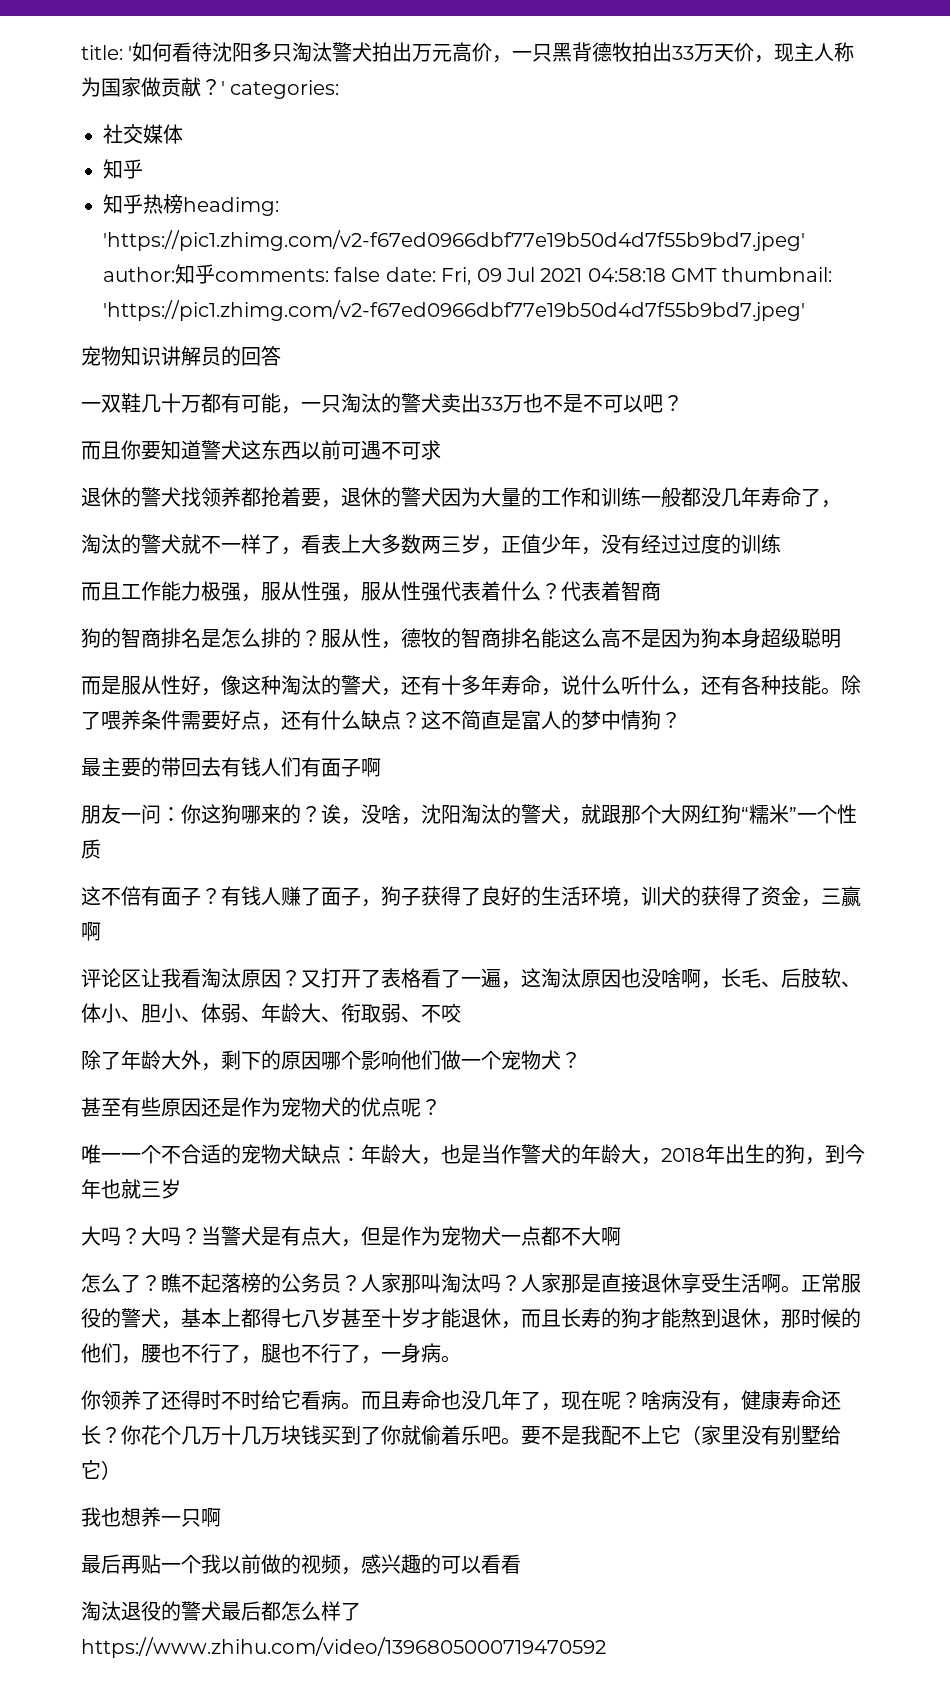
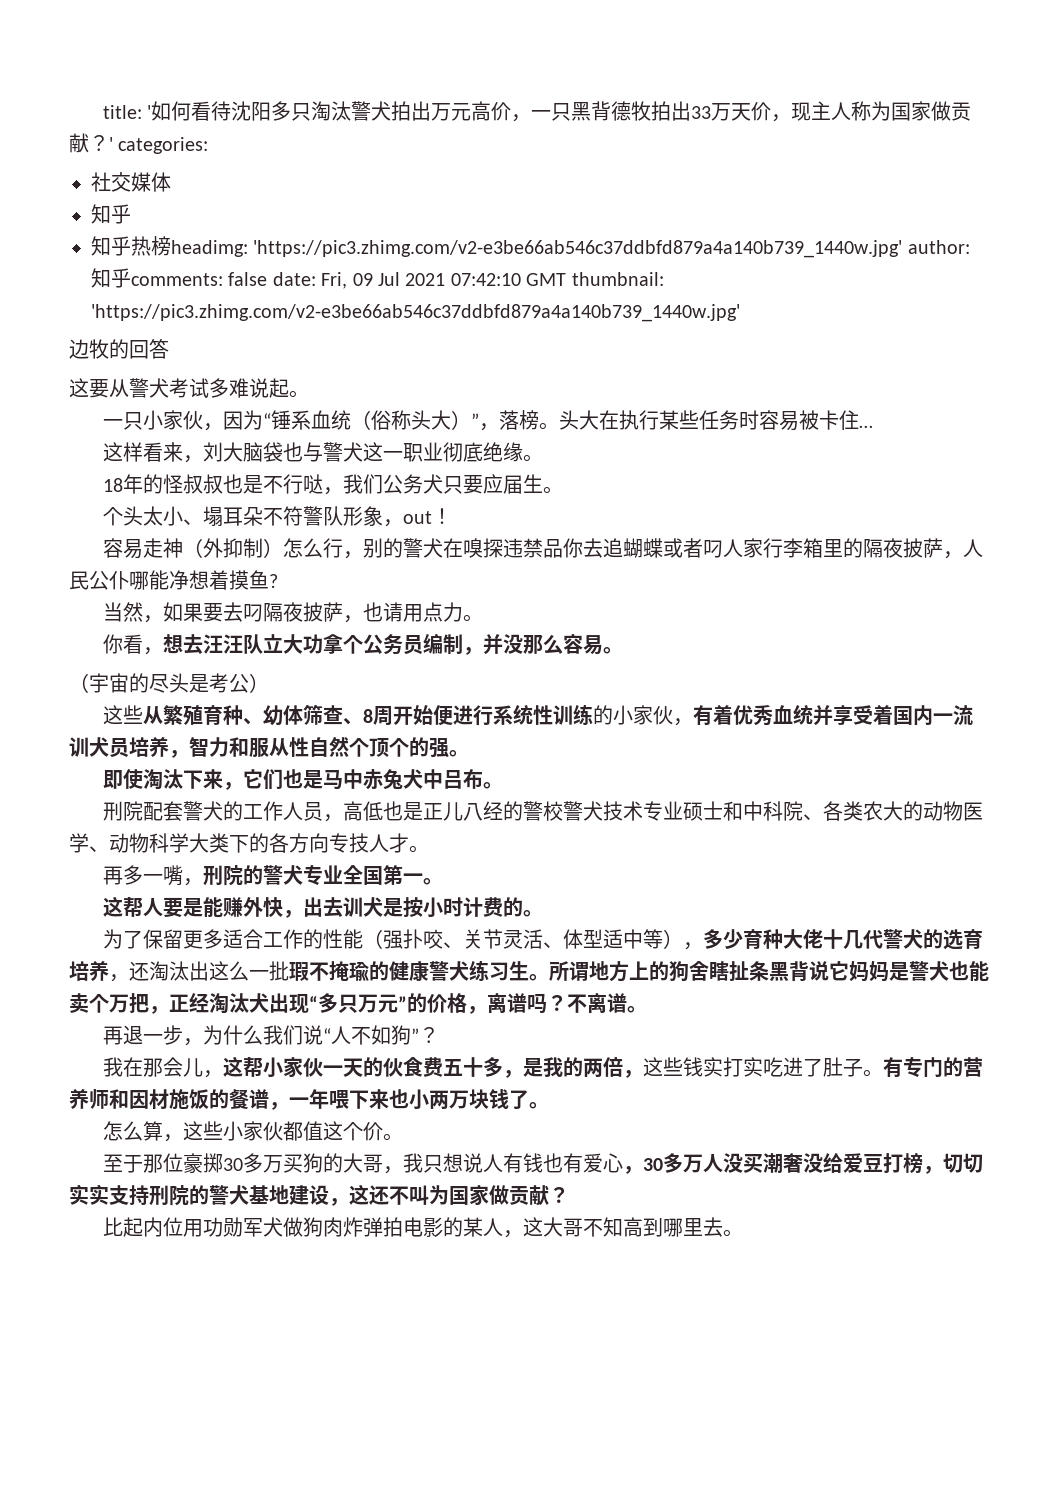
[103,230,805,251] 'https://pic1.zhimg.com/v2-f67ed0966dbf77e19b50d4d7f55b9bd7.jpeg' -> [253,240,903,258] 'https://pic3.zhimg.com/v2-e3be66ab546c37ddbfd879a4a140b739_1440w.jpg'
[587,268,666,282] 04:58:18 -> [450,273,521,286] 07:42:10
[103,300,805,321] [81,346,281,366] [81,393,683,414] [81,440,441,460] [81,487,841,508] [81,534,781,555] [81,581,661,602] [81,628,841,649] [81,675,861,696] [81,710,681,731] [81,757,381,777] [81,804,857,825] [81,839,101,859] [81,886,861,907] [81,921,101,941] [81,968,861,989] [81,1003,461,1023] [81,1050,581,1071] [81,1097,441,1117] [81,1144,865,1165] [81,1179,181,1199] [81,1226,621,1247] [81,1273,861,1294] [81,1308,861,1329] [81,1343,461,1364] [81,1390,841,1411] [81,1425,841,1445] [81,1460,121,1480] [81,1507,221,1527] [81,1554,521,1575] [81,1601,361,1621] [81,1637,606,1658] 'https://pic1.zhimg.com/v2-f67ed0966dbf77e19b50d4d7f55b9bd7.jpeg' // 宠物知识讲解员的回答 // 一双鞋几十万都有可能，一只淘汰的警犬卖出33万也不是不可以吧？ // 而且你要知道警犬这东西以前可遇不可求 // 退休的警犬找领养都抢着要，退休的警犬因为大量的工作和训练一般都没几年寿命了， // 淘汰的警犬就不一样了，看表上大多数两三岁，正值少年，没有经过过度的训练 // 而且工作能力极强，服从性强，服从性强代表着什么？代表着智商 // 狗的智商排名是怎么排的？服从性，德牧的智商排名能这么高不是因为狗本身超级聪明 // 而是服从性好，像这种淘汰的警犬，还有十多年寿命，说什么听什么，还有各种技能。除了喂养条件需要好点，还有什么缺点？这不简直是富人的梦中情狗？ // 最主要的带回去有钱人们有面子啊 // 朋友一问：你这狗哪来的？诶，没啥，沈阳淘汰的警犬，就跟那个大网红狗“糯米”一个性质 // 这不倍有面子？有钱人赚了面子，狗子获得了良好的生活环境，训犬的获得了资金，三赢啊 // 评论区让我看淘汰原因？又打开了表格看了一遍，这淘汰原因也没啥啊，长毛、后肢软、体小、胆小、体弱、年龄大、衔取弱、不咬 // 除了年龄大外，剩下的原因哪个影响他们做一个宠物犬？ // 甚至有些原因还是作为宠物犬的优点呢？ // 唯一一个不合适的宠物犬缺点：年龄大，也是当作警犬的年龄大，2018年出生的狗，到今年也就三岁 // 大吗？大吗？当警犬是有点大，但是作为宠物犬一点都不大啊 // 怎么了？瞧不起落榜的公务员？人家那叫淘汰吗？人家那是直接退休享受生活啊。正常服役的警犬，基本上都得七八岁甚至十岁才能退休，而且长寿的狗才能熬到退休，那时候的他们，腰也不行了，腿也不行了，一身病。 // 你领养了还得时不时给它看病。而且寿命也没几年了，现在呢？啥病没有，健康寿命还长？你花个几万十几万块钱买到了你就偷着乐吧。要不是我配不上它（家里没有别墅给它） // 我也想养一只啊 // 最后再贴一个我以前做的视频，感兴趣的可以看看 // 淘汰退役的警犬最后都怎么样了https://www.zhihu.com/video/1396805000719470592 -> [91,304,740,322] [69,339,169,359] [69,378,309,398] [102,410,873,431] [102,442,543,463] [102,474,563,495] [102,506,452,527] [102,538,983,559] [69,570,278,590] [102,602,483,623] [102,633,623,655] [69,673,269,693] [102,704,973,726] [69,736,469,758] [102,769,503,790] [102,801,983,822] [69,833,429,853] [102,865,443,886] [102,896,543,918] [102,929,983,950] [69,960,989,982] [69,993,647,1014] [102,1025,439,1046] [102,1056,983,1078] [69,1089,549,1110] [102,1121,403,1142] [102,1153,983,1174] [69,1184,569,1206] [102,1217,743,1238] 'https://pic3.zhimg.com/v2-e3be66ab546c37ddbfd879a4a140b739_1440w.jpg' // 边牧的回答 // 这要从警犬考试多难说起。 // 一只小家伙，因为“锤系血统（俗称头大）”，落榜。头大在执行某些任务时容易被卡住… // 这样看来，刘大脑袋也与警犬这一职业彻底绝缘。 // 18年的怪叔叔也是不行哒，我们公务犬只要应届生。 // 个头太小、塌耳朵不符警队形象，out！ // 容易走神（外抑制）怎么行，别的警犬在嗅探违禁品你去追蝴蝶或者叼人家行李箱里的隔夜披萨，人民公仆哪能净想着摸鱼? // 当然，如果要去叼隔夜披萨，也请用点力。 // 你看，想去汪汪队立大功拿个公务员编制，并没那么容易。 // （宇宙的尽头是考公） // 这些从繁殖育种、幼体筛查、8周开始便进行系统性训练的小家伙，有着优秀血统并享受着国内一流训犬员培养，智力和服从性自然个顶个的强。 // 即使淘汰下来，它们也是马中赤兔犬中吕布。 // 刑院配套警犬的工作人员，高低也是正儿八经的警校警犬技术专业硕士和中科院、各类农大的动物医学、动物科学大类下的各方向专技人才。 // 再多一嘴，刑院的警犬专业全国第一。 // 这帮人要是能赚外快，出去训犬是按小时计费的。 // 为了保留更多适合工作的性能（强扑咬、关节灵活、体型适中等），多少育种大佬十几代警犬的选育培养，还淘汰出这么一批瑕不掩瑜的健康警犬练习生。所谓地方上的狗舍瞎扯条黑背说它妈妈是警犬也能卖个万把，正经淘汰犬出现“多只万元”的价格，离谱吗？不离谱。 // 再退一步，为什么我们说“人不如狗”？ // 我在那会儿，这帮小家伙一天的伙食费五十多，是我的两倍，这些钱实打实吃进了肚子。有专门的营养师和因材施饭的餐谱，一年喂下来也小两万块钱了。 // 怎么算，这些小家伙都值这个价。 // 至于那位豪掷30多万买狗的大哥，我只想说人有钱也有爱心，30多万人没买潮奢没给爱豆打榜，切切实实支持刑院的警犬基地建设，这还不叫为国家做贡献？ // 比起内位用功勋军犬做狗肉炸弹拍电影的某人，这大哥不知高到哪里去。

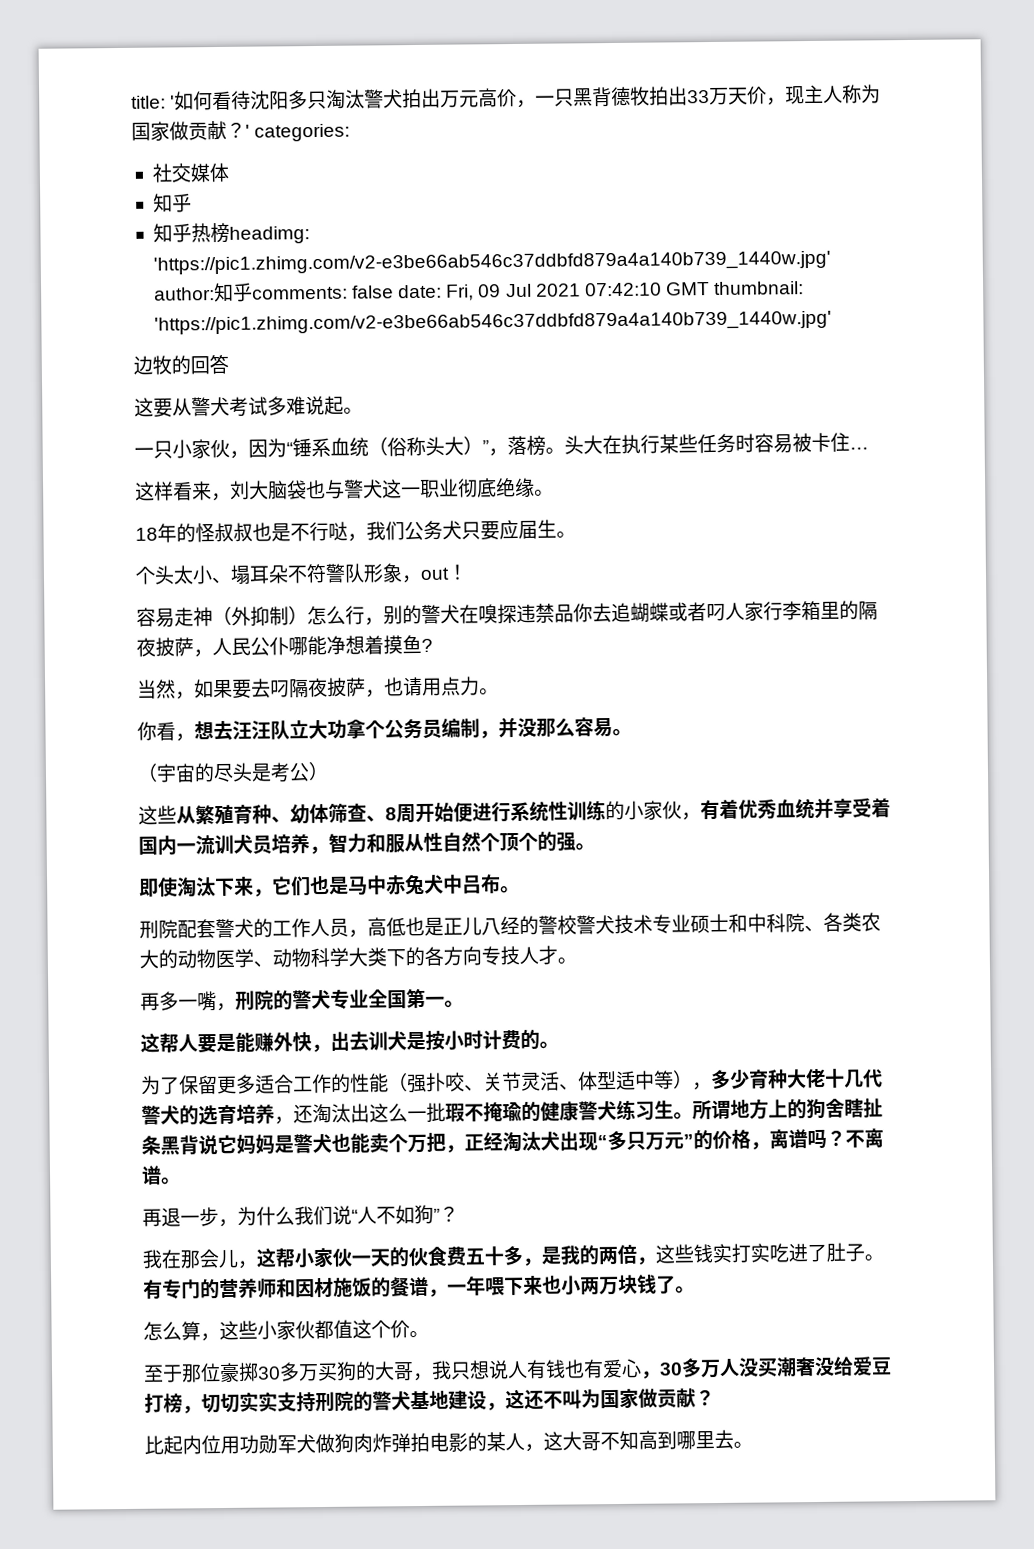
[253,240,903,258] 'https://pic3.zhimg.com/v2-e3be66ab546c37ddbfd879a4a140b739_1440w.jpg' -> [152,250,831,275] 'https://pic1.zhimg.com/v2-e3be66ab546c37ddbfd879a4a140b739_1440w.jpg'
[91,304,740,322] 'https://pic3.zhimg.com/v2-e3be66ab546c37ddbfd879a4a140b739_1440w.jpg' -> [153,310,832,335] 'https://pic1.zhimg.com/v2-e3be66ab546c37ddbfd879a4a140b739_1440w.jpg'

